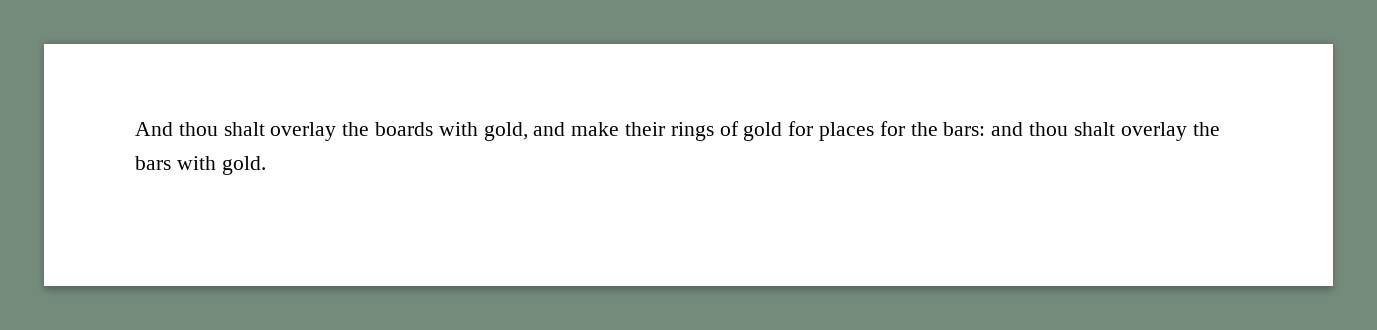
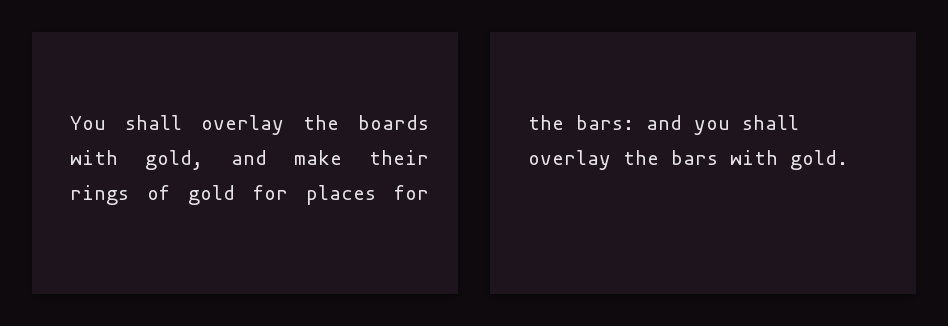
[135,122,265,136] And thou shalt -> [70,115,182,130] You shall
[1029,122,1115,136] thou shalt -> [694,115,799,135] you shall

